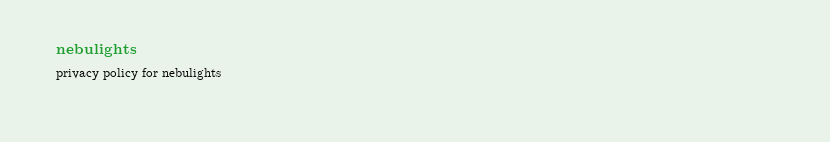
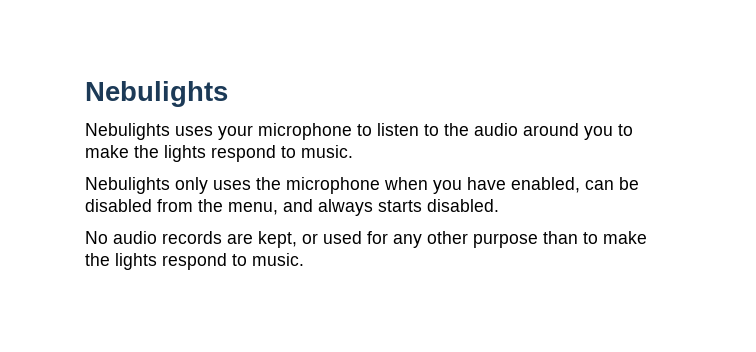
[56,44,137,57] [56,68,221,80] nebulights // privacy policy for nebulights -> [85,81,228,107] [85,123,633,140] [85,145,353,162] [85,177,639,194] [85,199,499,216] [85,231,647,248] [85,253,304,270] Nebulights // Nebulights uses your microphone to listen to the audio around you to make the lights respond to music. // Nebulights only uses the microphone when you have enabled, can be disabled from the menu, and always starts disabled. // No audio records are kept, or used for any other purpose than to make the lights respond to music.

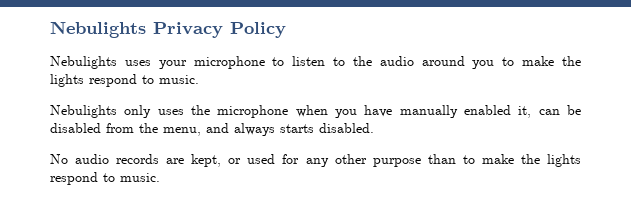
[85,81,228,107] Nebulights -> [50,21,286,38] Nebulights Privacy Policy
[511,177,580,193] enabled, -> [399,105,532,118] manually enabled it,

